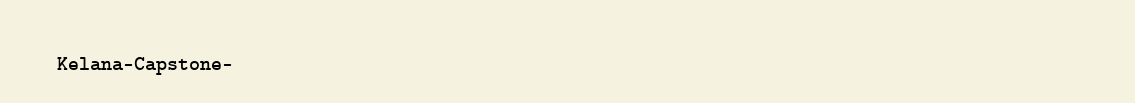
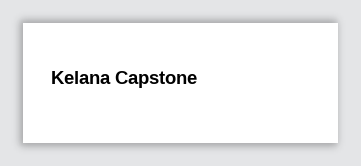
[57,57,233,75] Kelana-Capstone- -> [51,71,197,88] Kelana Capstone

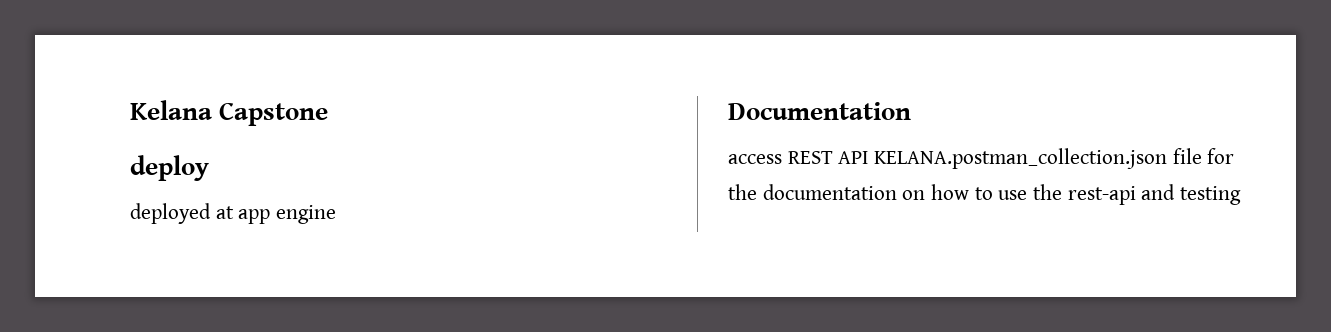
(197, 79) none -> [130,155,209,181] [130,203,337,224] [728,102,911,120] [728,148,1235,169] [728,184,1242,205] // deploy // deployed at app engine // Documentation // access REST API KELANA.postman_collection.json file for the documentation on how to use the rest-api and testing

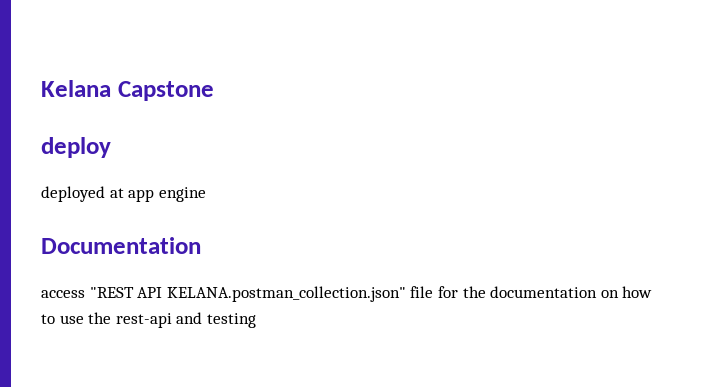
[787,148,1168,169] REST API KELANA.postman_collection.json -> [89,286,406,302] "REST API KELANA.postman_collection.json"

